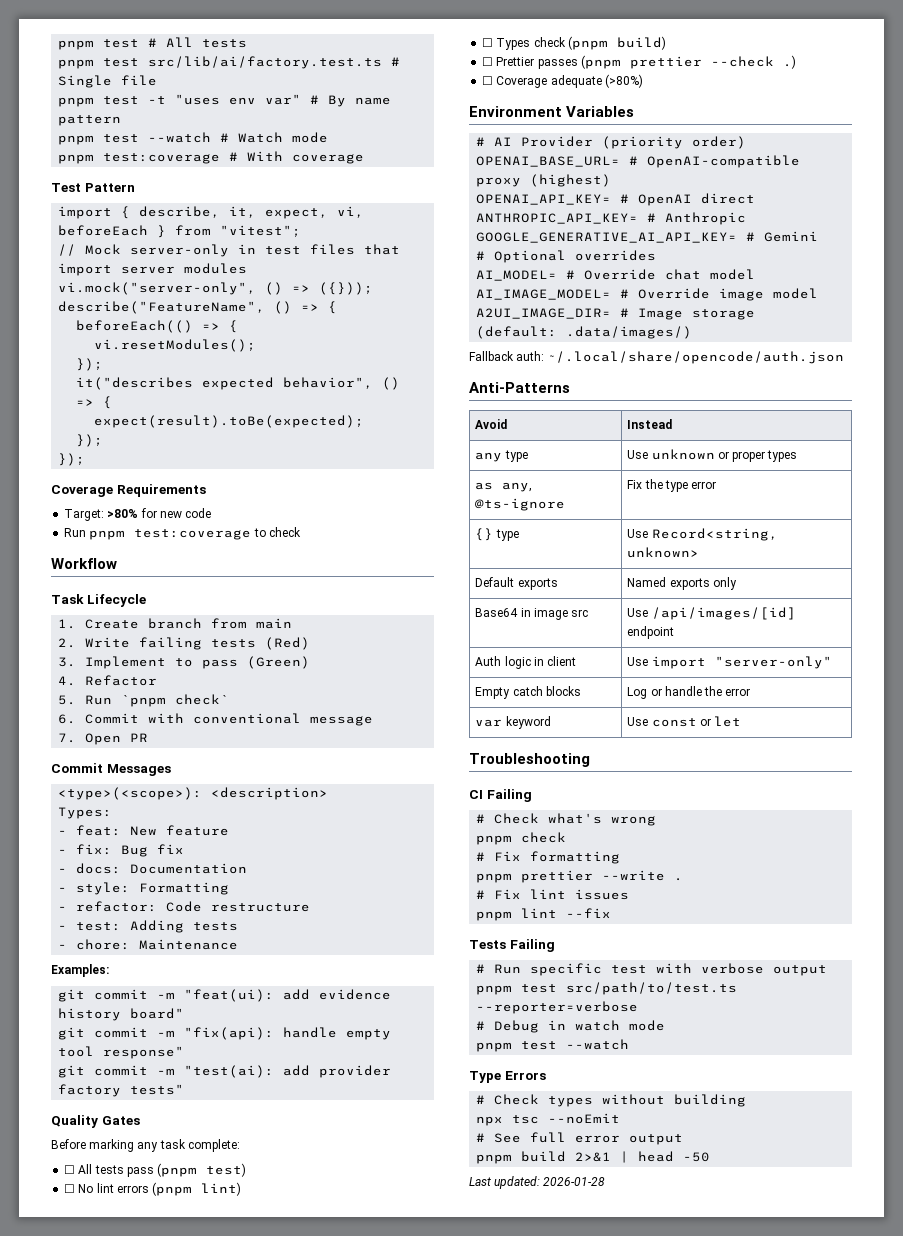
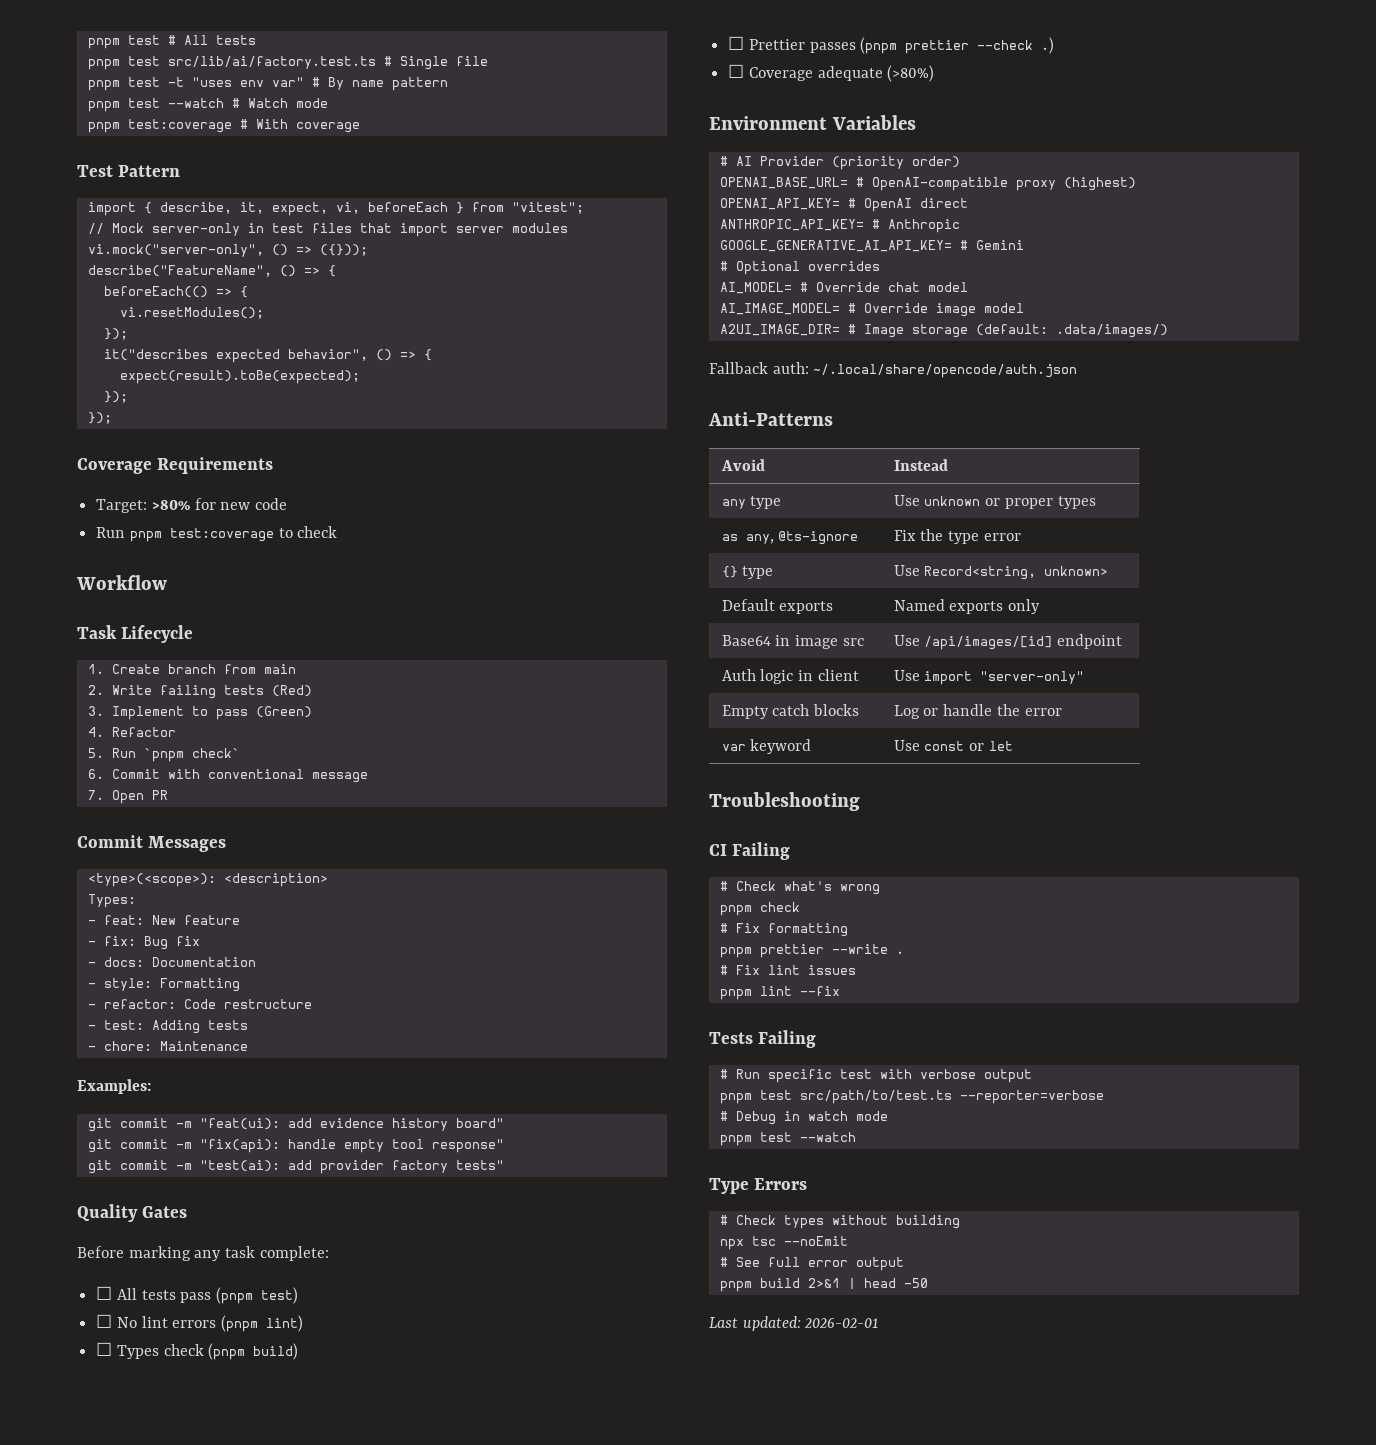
[543,1177,606,1186] 2026-01-28 -> [804,1318,880,1329] 2026-02-01

